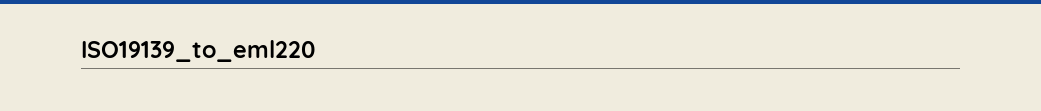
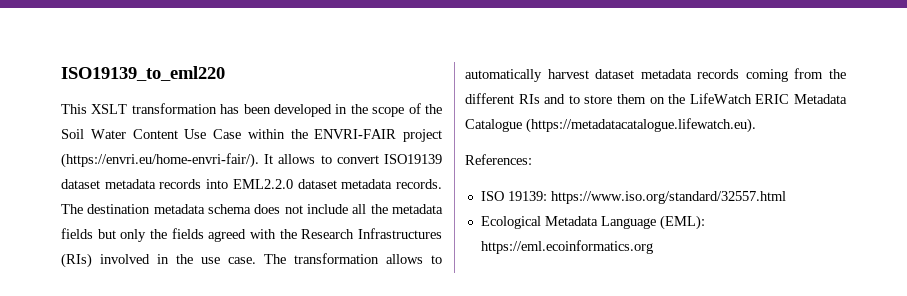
(315, 51) none -> [61,103,442,117] [61,129,442,142] [61,153,442,168] [61,179,443,189] [61,204,443,214] [61,228,442,242] [61,253,442,268] [465,68,846,82] [465,93,847,104] [465,118,756,133] [465,154,532,165] [480,191,786,204] [480,215,705,230] [480,240,653,254] // This XSLT transformation has been developed in the scope of the Soil Water Content Use Case within the ENVRI-FAIR project (https://envri.eu/home-envri-fair/). It allows to convert ISO19139 dataset metadata records into EML2.2.0 dataset metadata records. The destination metadata schema does not include all the metadata fields but only the fields agreed with the Research Infrastructures (RIs) involved in the use case. The transformation allows to automatically harvest dataset metadata records coming from the different RIs and to store them on the LifeWatch ERIC Metadata Catalogue (https://metadatacatalogue.lifewatch.eu). // References: // ISO 19139: https://www.iso.org/standard/32557.html // Ecological Metadata Language (EML): https://eml.ecoinformatics.org

